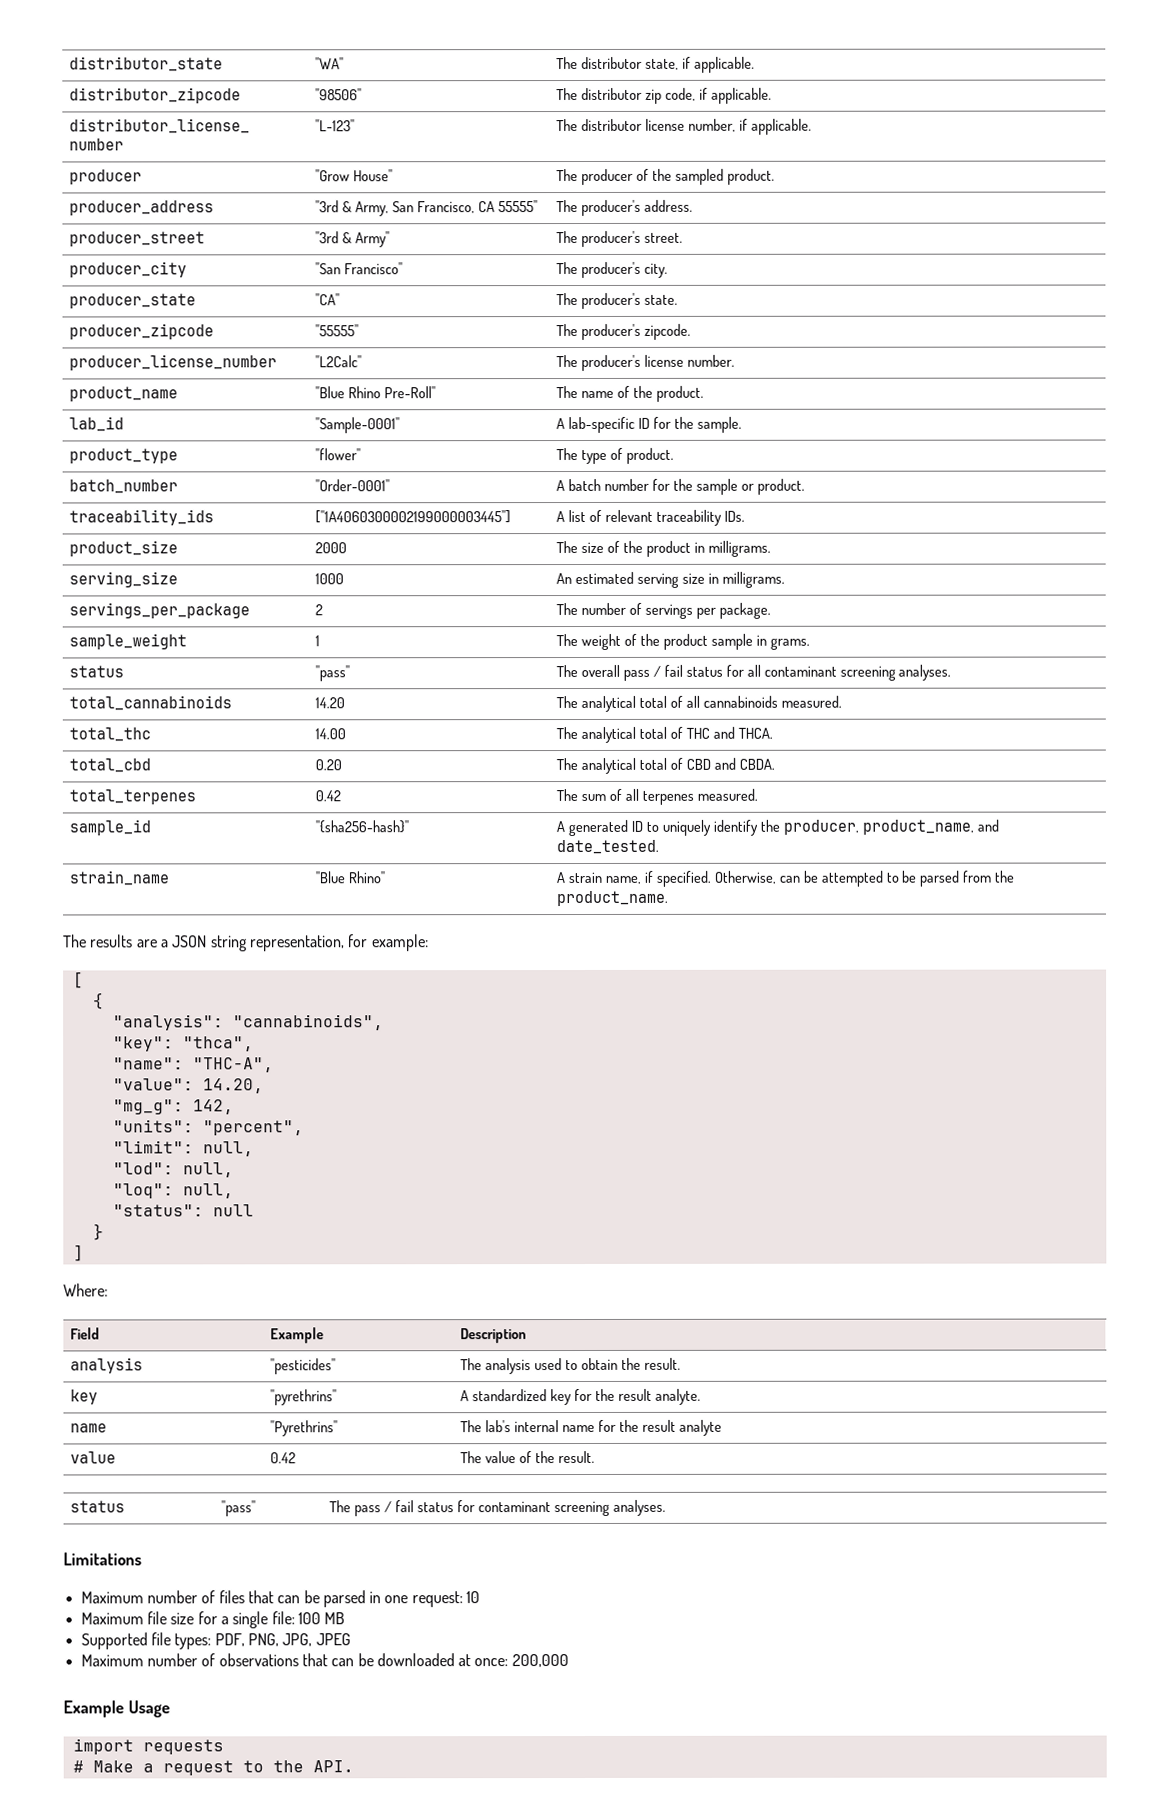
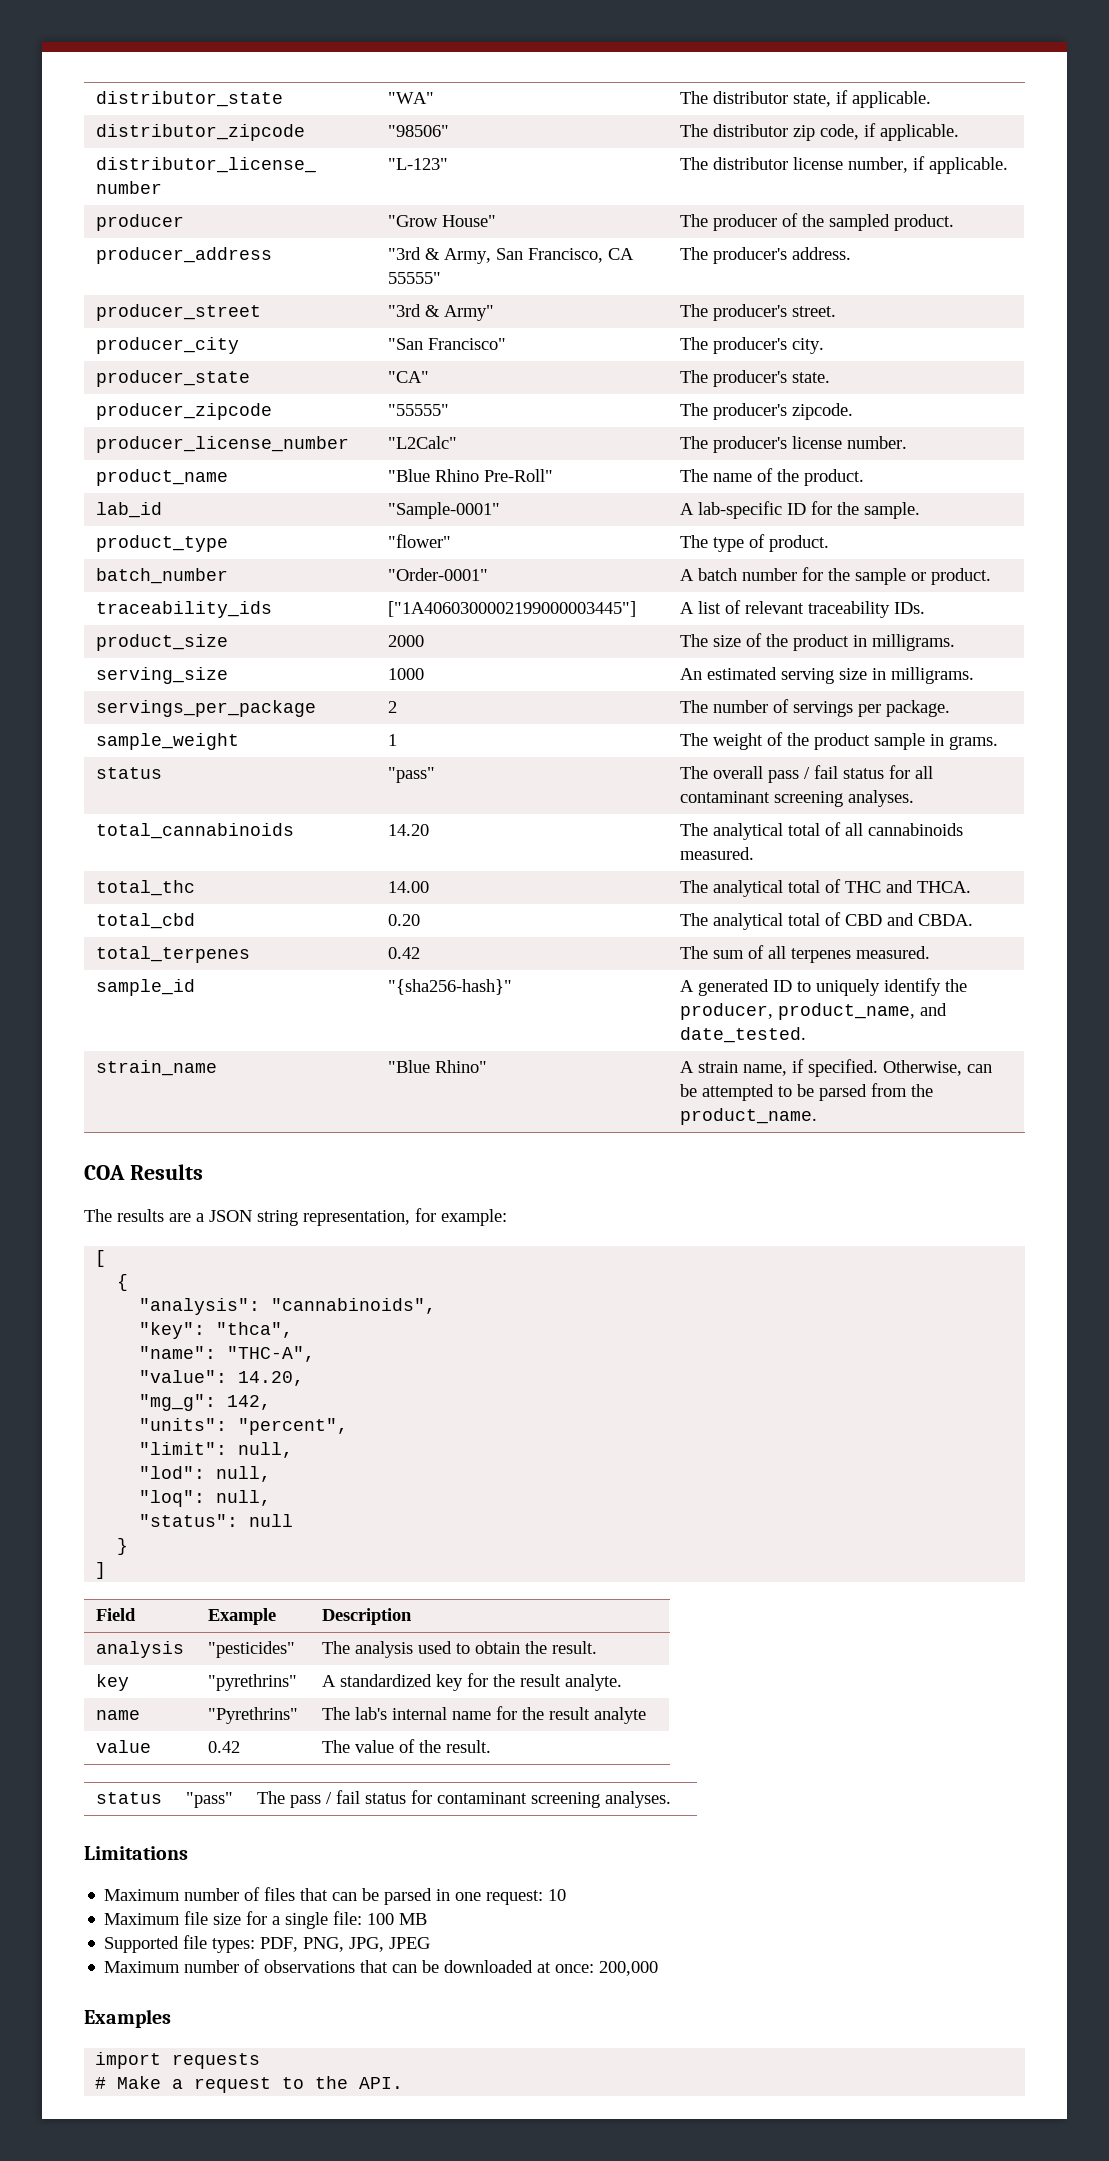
(669, 898) none -> [84,1164,203,1180] // COA Results
[63,1283,108,1297] // Where: -> (107, 1570) none
[63,1700,170,1718] Example Usage -> [84,2009,171,2028] Examples

